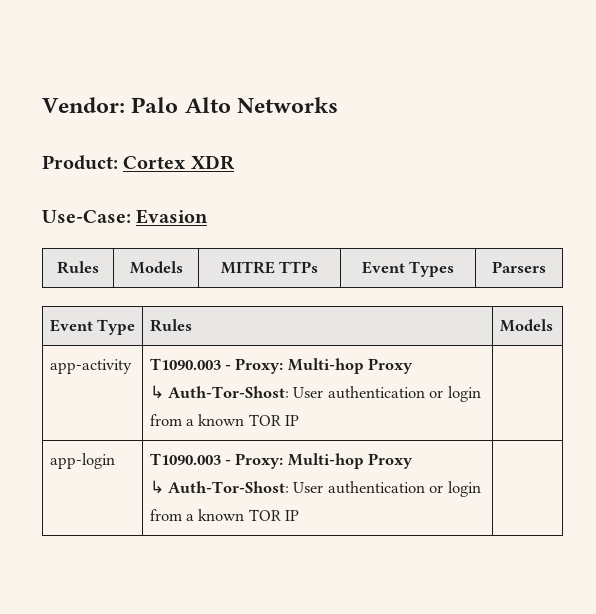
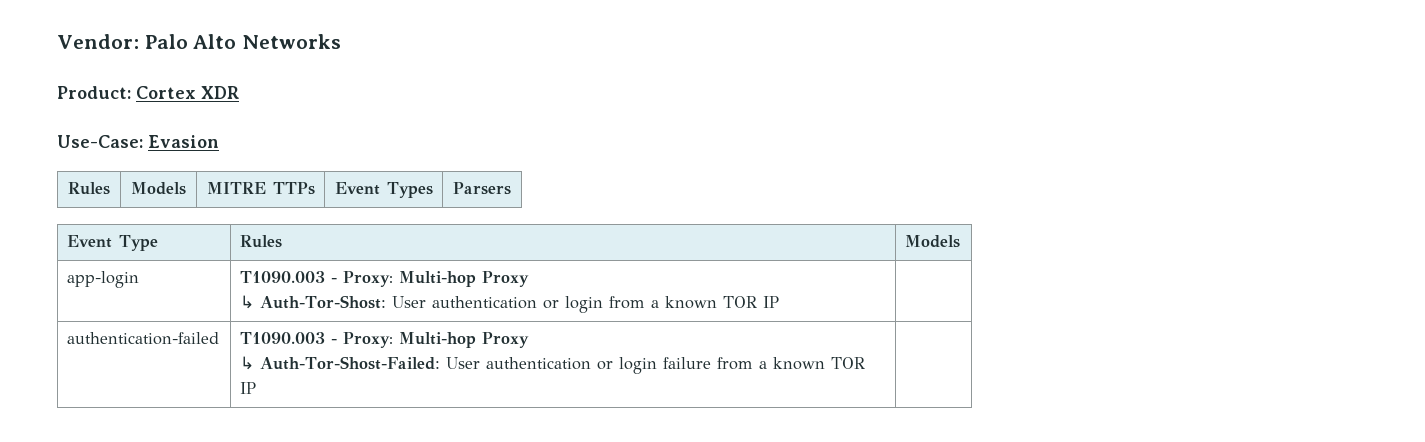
[49,359,132,374] app-activity -> [67,271,140,288] app-login
[49,453,115,469] [149,453,414,469] [149,480,481,497] app-login | T1090.003 - Proxy: Multi-hop Proxy // ↳ Auth-Tor-Shost: User authentication or login -> [67,332,220,345] [240,332,530,348] [240,356,712,374] authentication-failed | T1090.003 - Proxy: Multi-hop Proxy // ↳ Auth-Tor-Shost-Failed: User authentication or login failure

